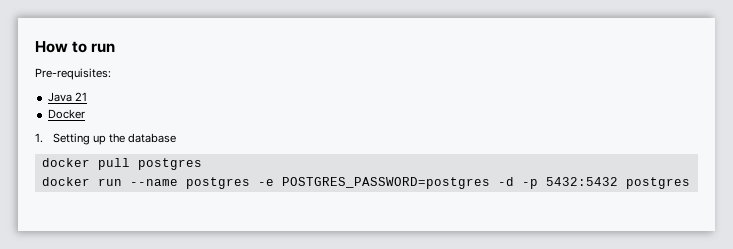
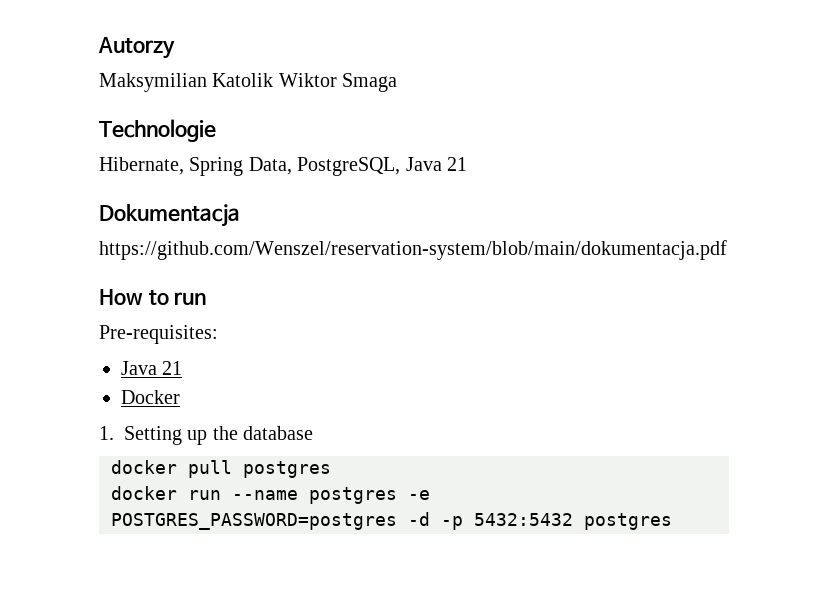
(35, 47) none -> [98,37,175,59] [99,73,398,92] [99,119,216,142] [99,157,467,176] [99,204,240,227] [99,240,727,260] Autorzy // Maksymilian Katolik Wiktor Smaga // Technologie // Hibernate, Spring Data, PostgreSQL, Java 21 // Dokumentacja // https://github.com/Wenszel/reservation-system/blob/main/dokumentacja.pdf //

